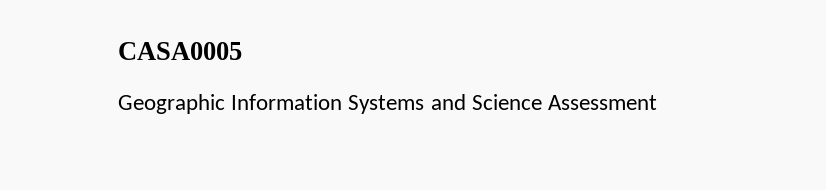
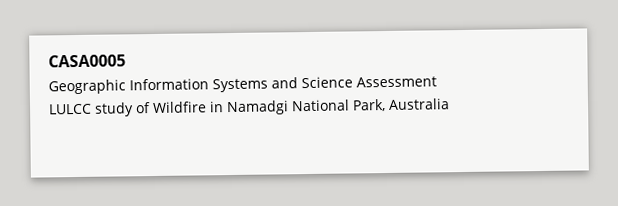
(658, 102) none -> [48,98,450,117] // LULCC study of Wildfire in Namadgi National Park, Australia

